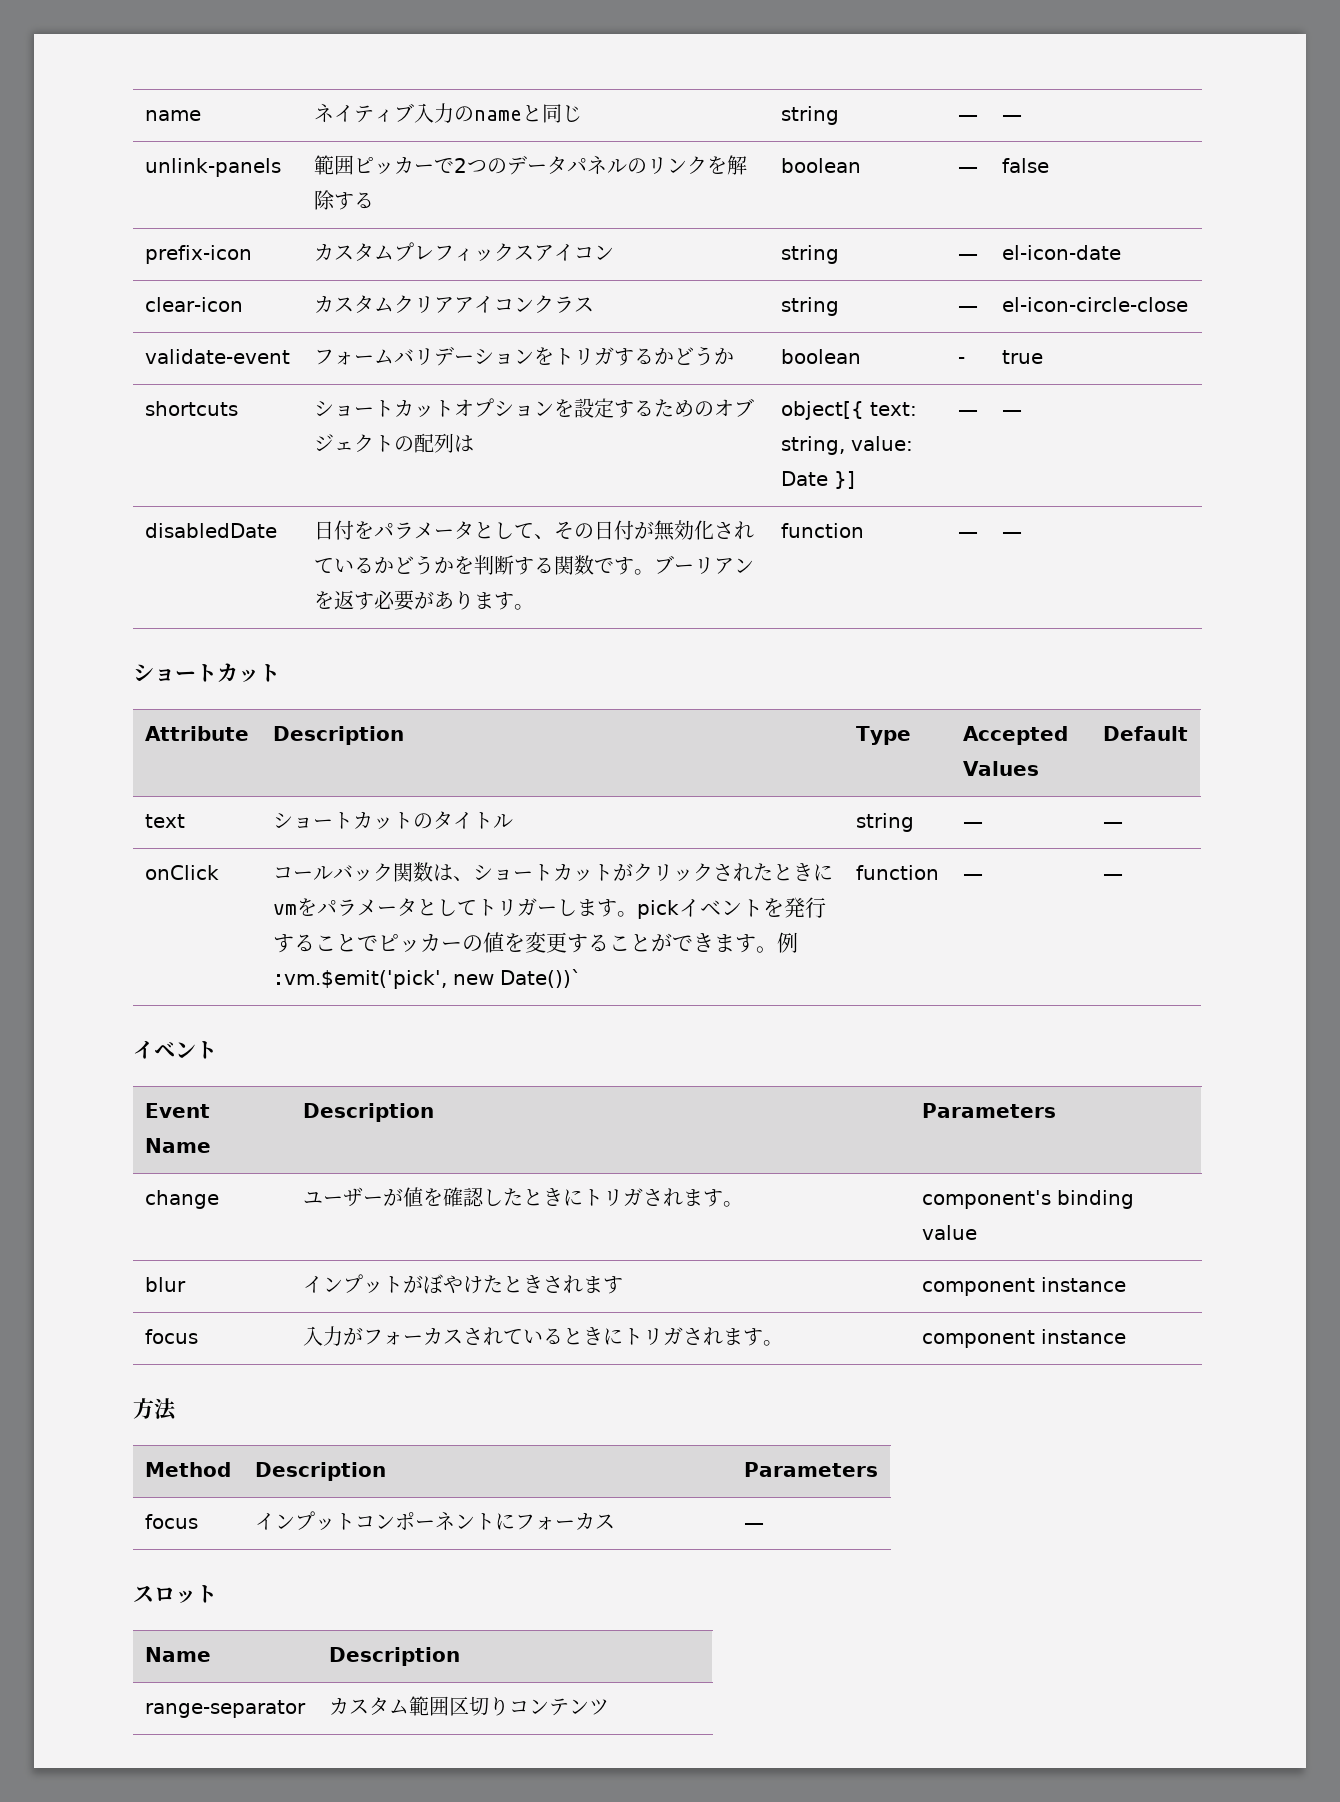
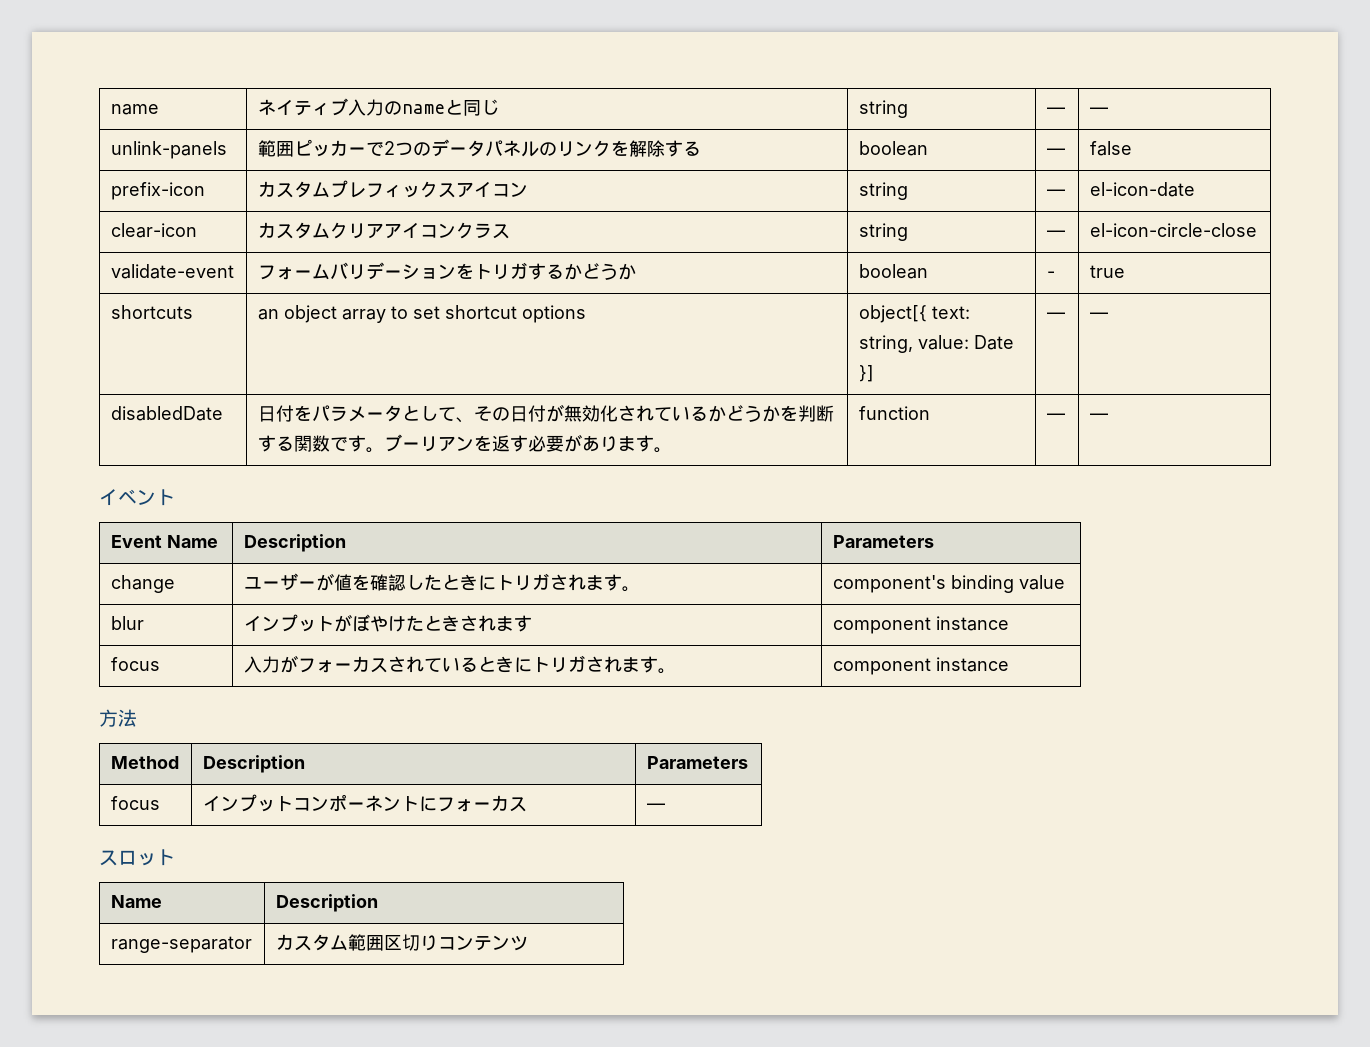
[313,398,754,418] [313,433,474,453] ショートカットオプションを設定するためのオブジェクトの配列は -> [257,305,586,323] an object array to set shortcut options
[133,663,280,682] [144,726,249,741] [272,726,404,745] [855,726,911,745] [962,726,1068,745] [962,761,1039,776] [1102,726,1188,741] [144,814,185,828] [272,811,513,830] [855,813,914,832] [962,822,983,828] [1102,822,1123,828] [144,865,219,880] [272,862,833,882] [272,897,826,919] [272,932,798,953] [272,969,581,989] [855,865,939,880] [962,874,983,880] [1102,874,1123,880] // ショートカット // Attribute | Description | Type | Accepted Values | Default // text | ショートカットのタイトル | string | — | — // onClick | コールバック関数は、ショートカットがクリックされたときにvmをパラメータとしてトリガーします。pickイベントを発行することでピッカーの値を変更することができます。例:vm.$emit('pick', new Date())` | function | — | — -> (1108, 416) none

